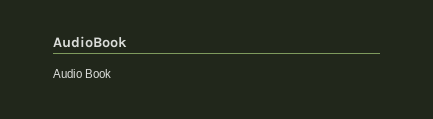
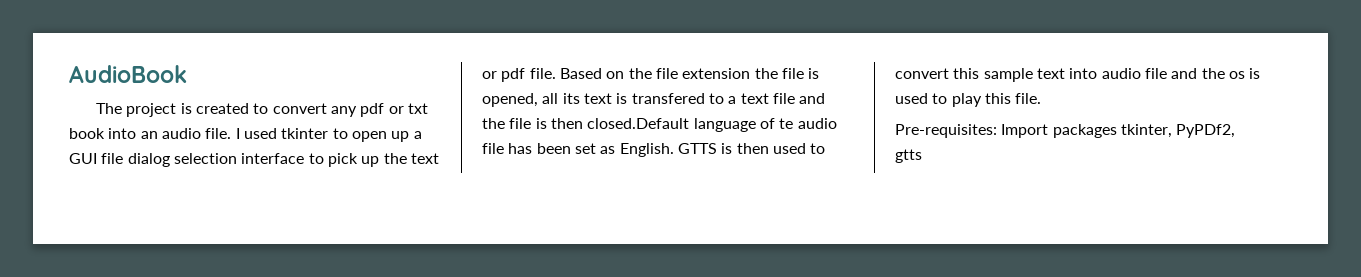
[53,69,112,78] Audio Book -> [96,103,429,117] [69,128,422,142] [69,153,439,167] [482,68,820,82] [482,93,826,107] [482,118,837,132] [482,143,826,157] [895,68,1261,82] [895,93,1042,107] [895,124,1236,138] [895,149,922,163] The project is created to convert any pdf or txt book into an audio file. I used tkinter to open up a GUI file dialog selection interface to pick up the text or pdf file. Based on the file extension the file is opened, all its text is transfered to a text file and the file is then closed.Default language of te audio file has been set as English. GTTS is then used to convert this sample text into audio file and the os is used to play this file. // Pre-requisites: Import packages tkinter, PyPDf2, gtts

